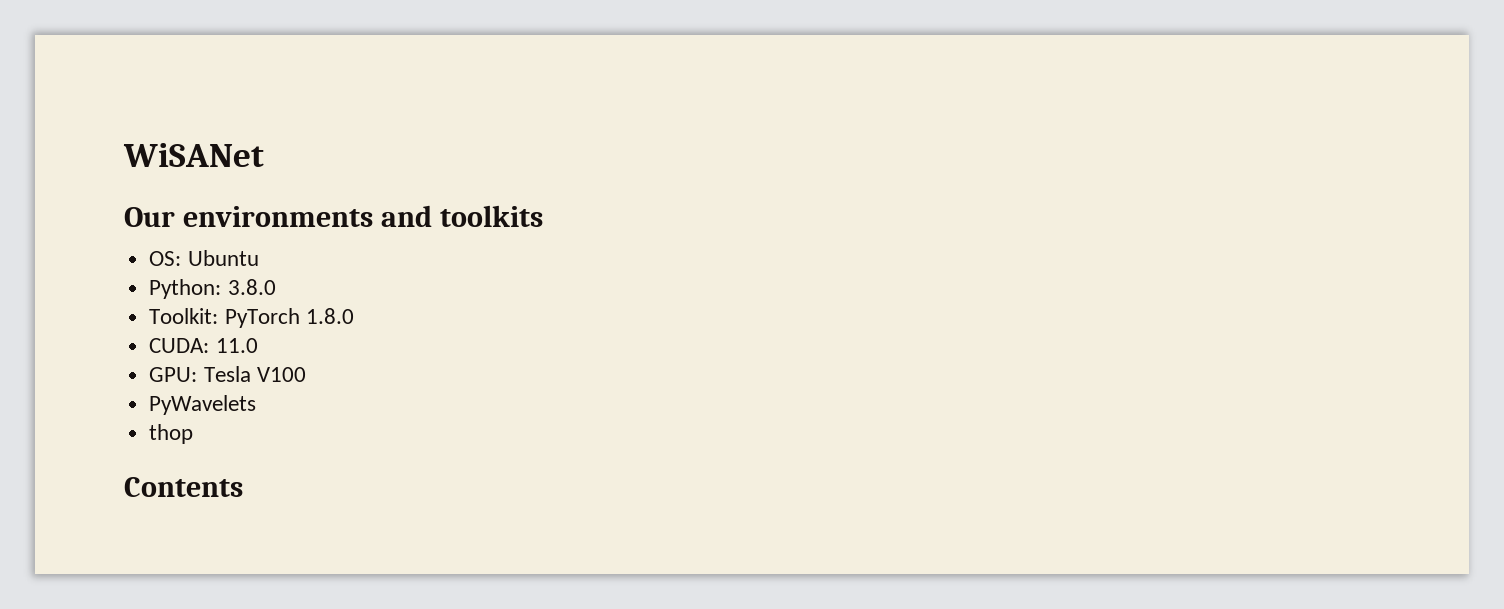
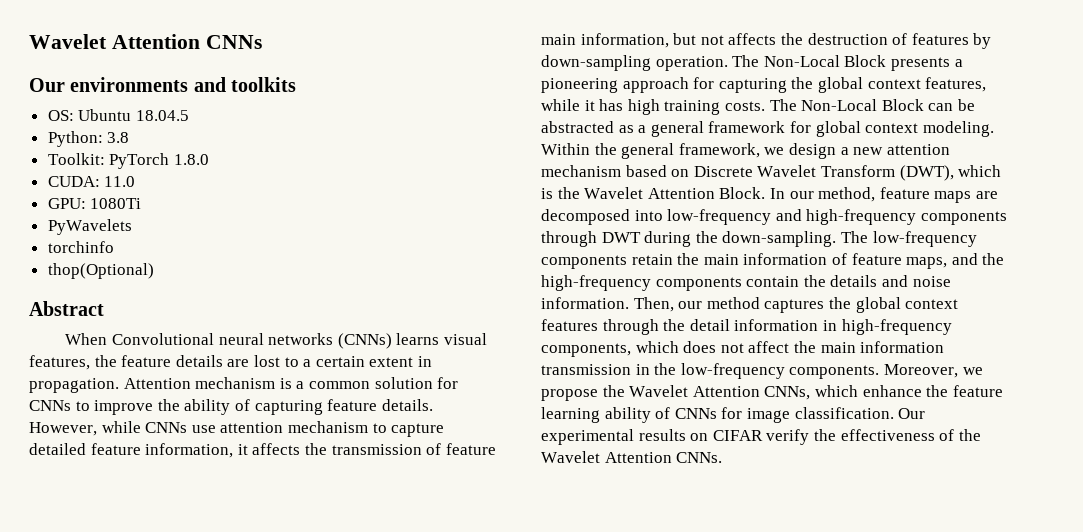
[123,143,264,167] WiSANet -> [29,34,262,49] Wavelet Attention CNNs
(259, 258) none -> [135,110,189,121] 18.04.5
[227,279,276,295] 3.8.0 -> [107,132,130,143] 3.8
[203,366,306,382] Tesla V100 -> [90,198,142,209] 1080Ti
[149,424,194,444] [124,477,243,497] thop // Contents -> [47,241,114,253] [47,263,154,279] [29,301,104,316] [65,333,487,349] [29,355,432,370] [29,377,459,393] [29,399,433,415] [29,421,445,437] [29,443,496,458] [541,33,992,49] [541,55,963,71] [541,77,987,93] [541,99,975,115] [541,121,994,137] [541,143,950,159] [541,165,1002,181] [541,187,998,203] [541,209,1007,225] [541,231,977,247] [541,253,1005,269] [541,275,951,291] [541,297,959,313] [541,319,952,335] [541,341,945,357] [541,363,983,379] [541,385,1003,401] [541,407,926,423] [541,429,981,445] [541,451,723,463] torchinfo // thop(Optional) // Abstract // When Convolutional neural networks (CNNs) learns visual features, the feature details are lost to a certain extent in propagation. Attention mechanism is a common solution for CNNs to improve the ability of capturing feature details. However, while CNNs use attention mechanism to capture detailed feature information, it affects the transmission of feature main information, but not affects the destruction of features by down-sampling operation. The Non-Local Block presents a pioneering approach for capturing the global context features, while it has high training costs. The Non-Local Block can be abstracted as a general framework for global context modeling. Within the general framework, we design a new attention mechanism based on Discrete Wavelet Transform (DWT), which is the Wavelet Attention Block. In our method, feature maps are decomposed into low-frequency and high-frequency components through DWT during the down-sampling. The low-frequency components retain the main information of feature maps, and the high-frequency components contain the details and noise information. Then, our method captures the global context features through the detail information in high-frequency components, which does not affect the main information transmission in the low-frequency components. Moreover, we propose the Wavelet Attention CNNs, which enhance the feature learning ability of CNNs for image classification. Our experimental results on CIFAR verify the effectiveness of the Wavelet Attention CNNs.

